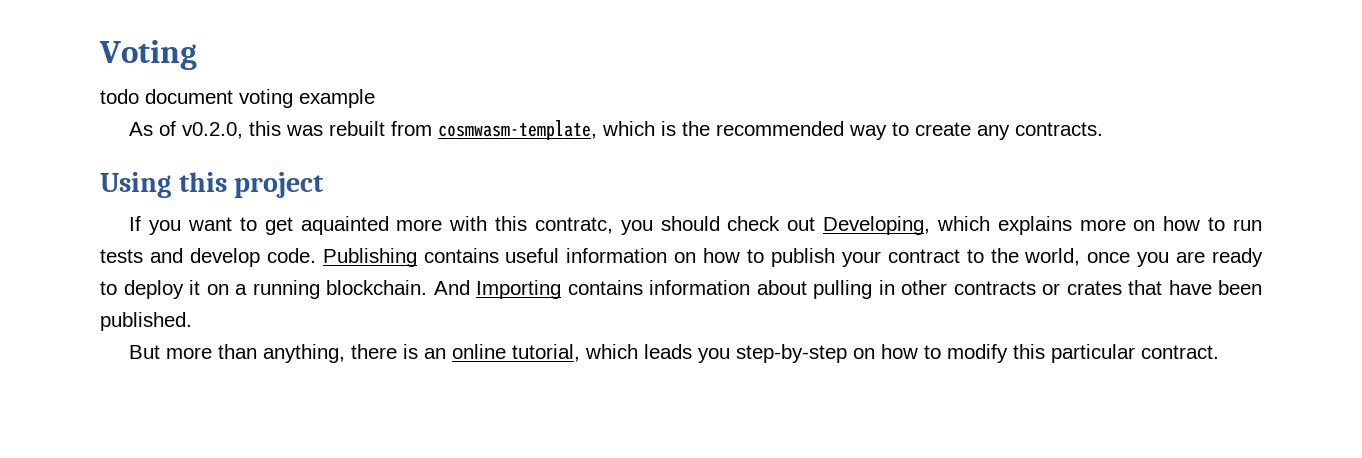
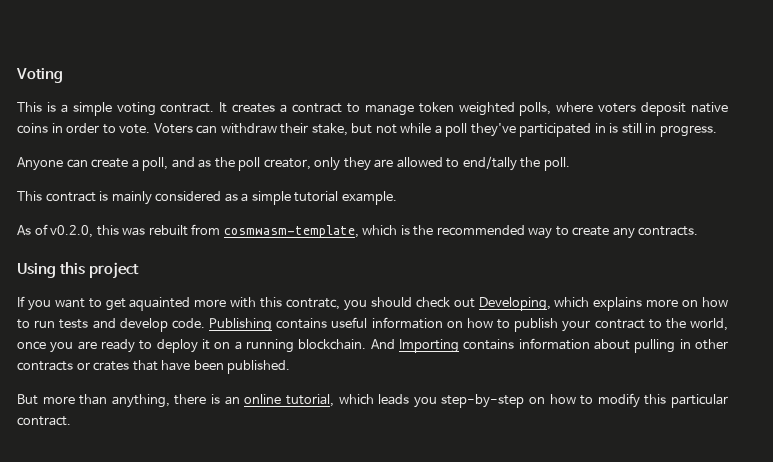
[100,89,375,108] todo document voting example -> [17,102,729,116] [17,123,717,137] [17,156,570,171] [17,191,397,205] This is a simple voting contract. It creates a contract to manage token weighted polls, where voters deposit native coins in order to vote. Voters can withdraw their stake, but not while a poll they've participated in is still in progress. // Anyone can create a poll, and as the poll creator, only they are allowed to end/tally the poll. // This contract is mainly considered as a simple tutorial example.

